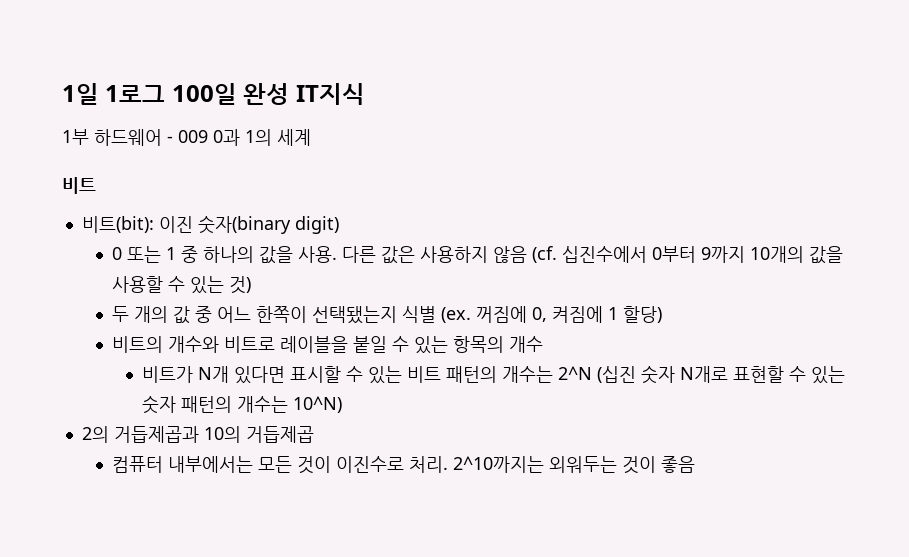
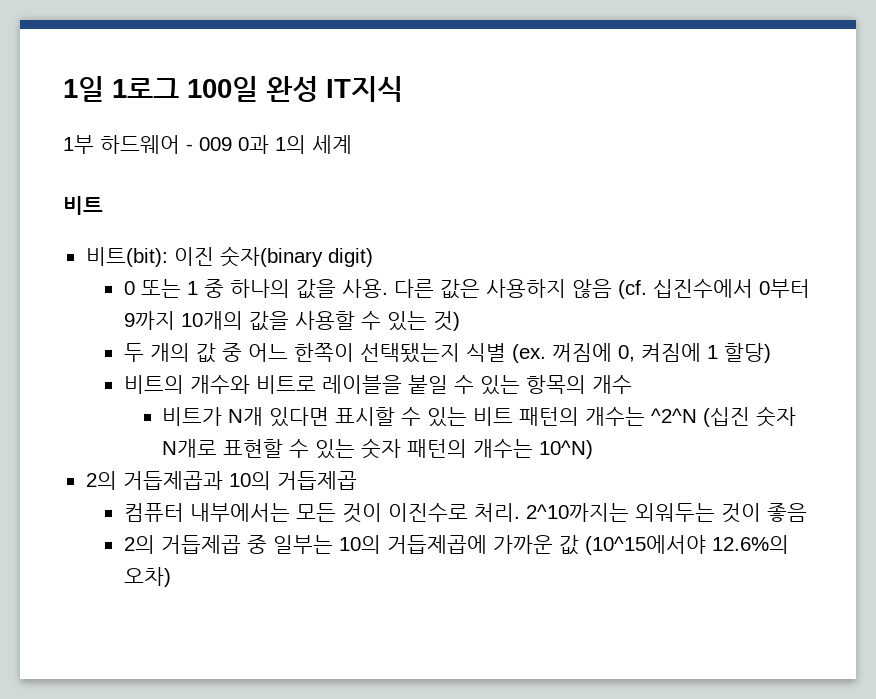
[558,366,593,380] 2^N -> [650,408,697,423] ^2^N
(695, 464) none -> [123,535,789,555] [123,567,171,587] // 2의 거듭제곱 중 일부는 10의 거듭제곱에 가까운 값 (10^15에서야 12.6%의 오차)

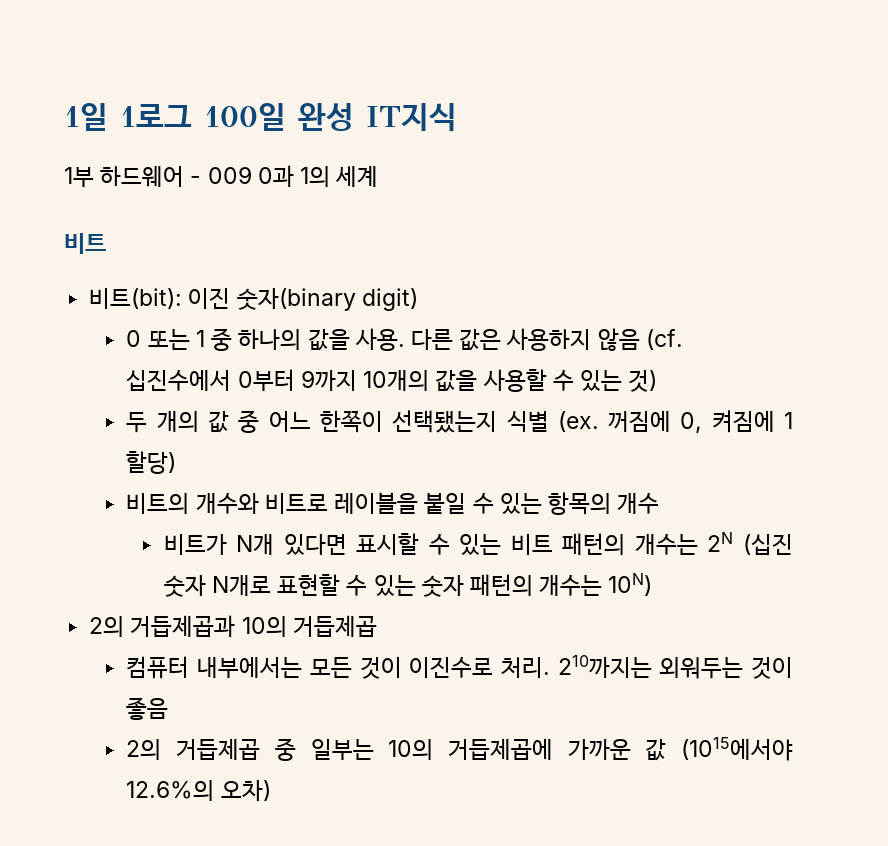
[650,408,697,423] ^2^N -> [707,532,734,552] 2N
[538,440,593,459] 10^N) -> [608,573,653,596] 10N)
[525,503,629,522] 2^10까지는 -> [557,655,652,678] 210까지는
[584,535,706,555] (10^15에서야 -> [680,737,793,761] (1015에서야

